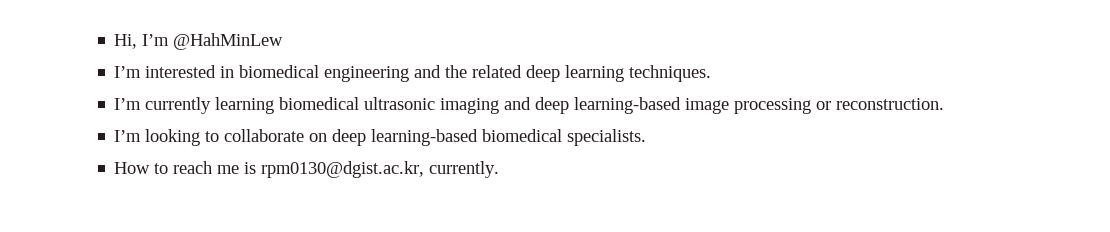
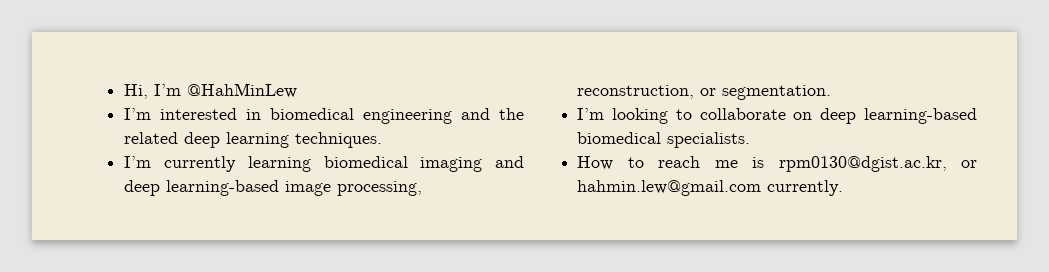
[364,97,436,110] ultrasonic -> (408, 162) none
[734,98,945,114] processing or reconstruction. -> [337,181,423,196] [577,85,832,100] processing, reconstruction, or segmentation.
(425, 169) none -> [961,160,977,168] [577,180,762,196] or hahmin.lew@gmail.com

